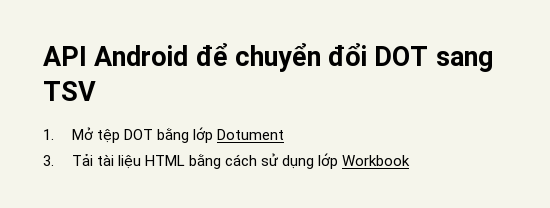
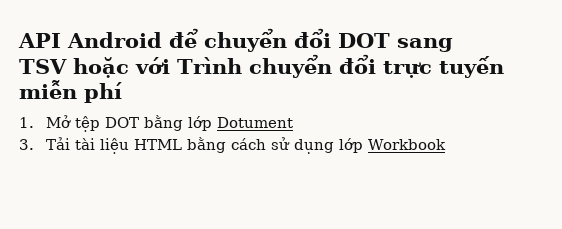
(96, 91) none -> [73,54,504,78] [19,80,122,103] hoặc với Trình chuyển đổi trực tuyến miễn phí

